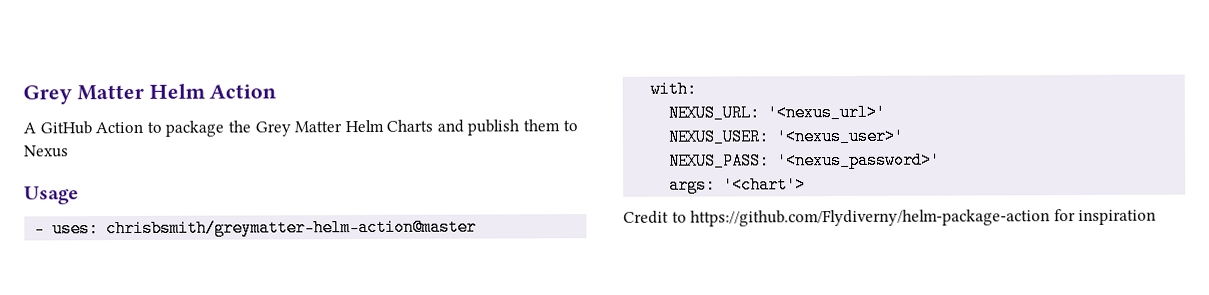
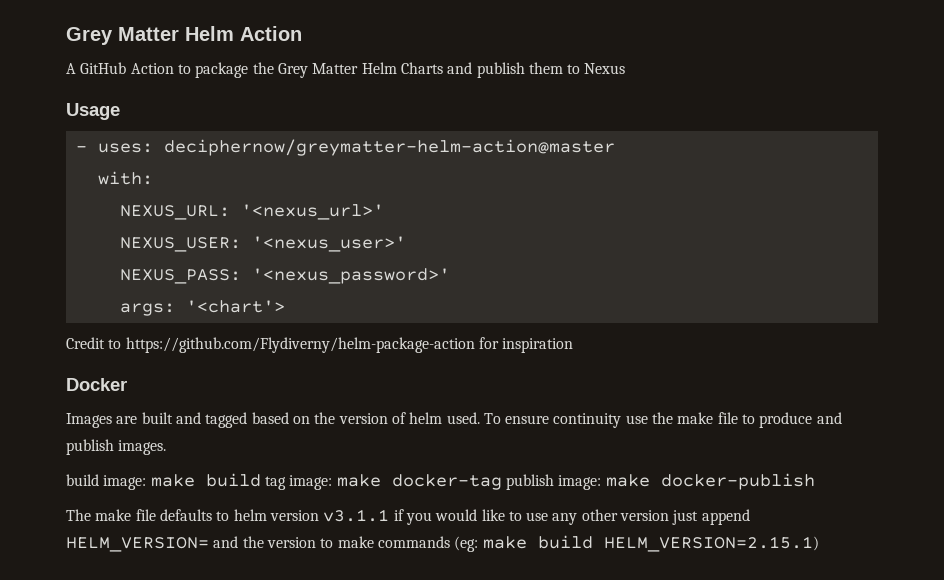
[106,218,478,238] chrisbsmith/greymatter-helm-action@master -> [163,139,615,156] deciphernow/greymatter-helm-action@master
(1157, 217) none -> [66,378,127,391] [66,412,842,428] [66,439,167,455] [66,473,815,490] [66,509,750,525] [66,535,819,552] // Docker // Images are built and tagged based on the version of helm used. To ensure continuity use the make file to produce and publish images. // build image: make build tag image: make docker-tag publish image: make docker-publish // The make file defaults to helm version v3.1.1 if you would like to use any other version just append HELM_VERSION= and the version to make commands (eg: make build HELM_VERSION=2.15.1)

